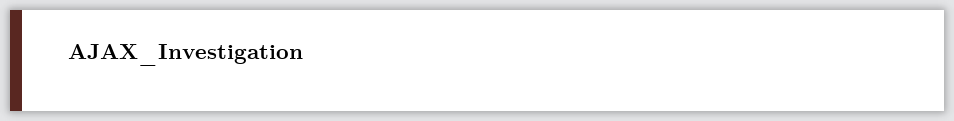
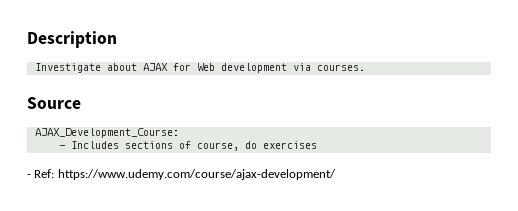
[68,44,303,66] AJAX_Investigation -> [27,31,117,48] [34,63,365,73] [27,97,81,109] [34,128,179,138] [58,141,317,151] [27,169,336,180] Description // Investigate about AJAX for Web development via courses. // Source // AJAX_Development_Course: // - Includes sections of course, do exercises // - Ref: https://www.udemy.com/course/ajax-development/

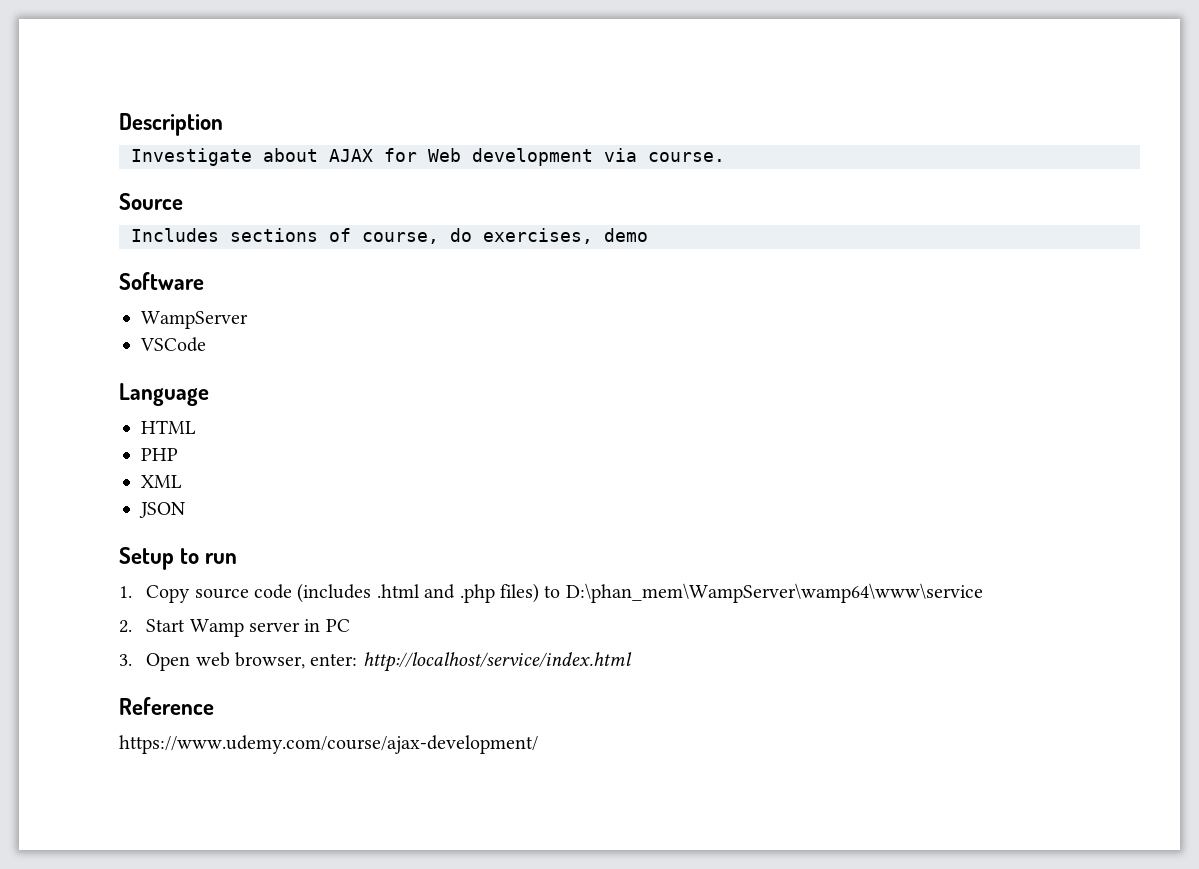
[316,64,365,71] courses. -> [648,152,725,162] course.
[34,128,179,138] [58,145,65,149] AJAX_Development_Course: // - -> (183, 201) none
[262,141,317,149] [27,169,55,178] exercises // - Ref: -> [483,228,648,244] [119,272,204,290] [141,311,248,329] [140,337,206,352] [119,383,209,406] [141,420,196,434] [141,448,178,461] [141,475,182,488] [139,502,185,518] [119,547,238,570] [119,583,983,603] [119,619,350,637] [119,652,632,672] [119,697,214,715] exercises, demo // Software // WampServer // VSCode // Language // HTML // PHP // XML // JSON // Setup to run // 1. Copy source code (includes .html and .php files) to D:\phan_mem\WampServer\wamp64\www\service // 2. Start Wamp server in PC // 3. Open web browser, enter: http://localhost/service/index.html // Reference //

